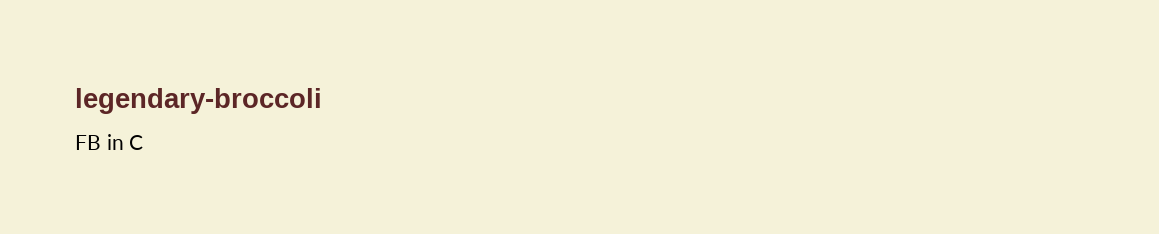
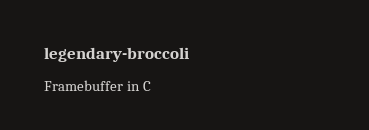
[75,135,101,150] FB -> [44,80,123,91] Framebuffer

